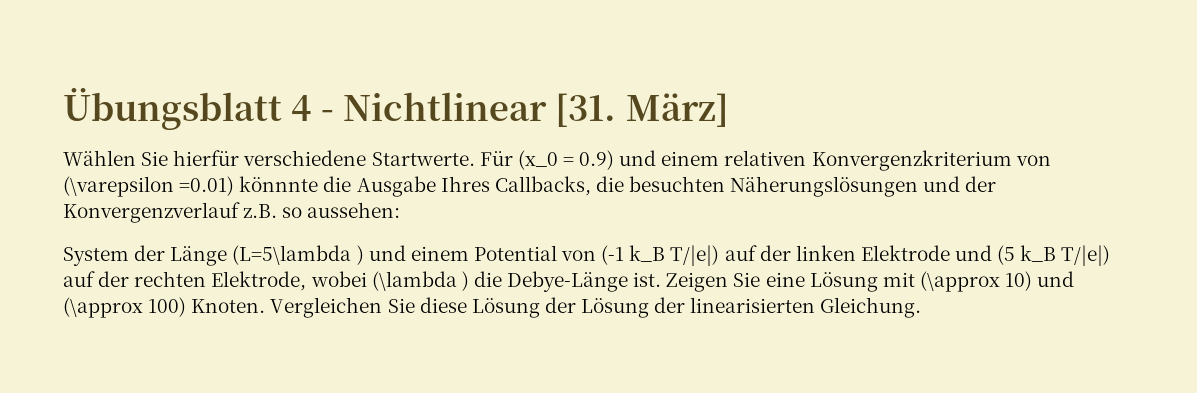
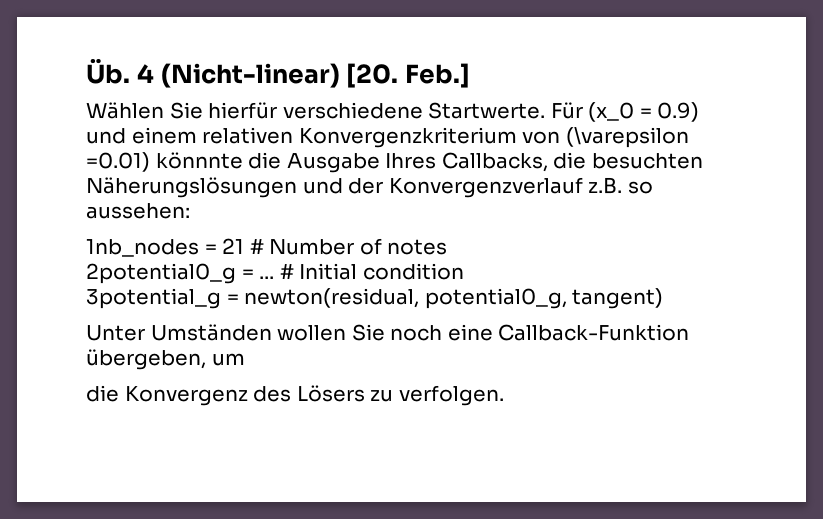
[63,88,729,130] Übungsblatt 4 - Nichtlinear [31. März] -> [86,58,470,88] Üb. 4 (Nicht-linear) [20. Feb.]
[63,245,1111,266] [63,271,1075,292] [63,297,922,318] System der Länge (L=5\lambda ) und einem Potential von (-1 k_B T/|e|) auf der linken Elektrode und (5 k_B T/|e|) auf der rechten Elektrode, wobei (\lambda ) die Debye-Länge ist. Zeigen Sie eine Lösung mit (\approx 10) und (\approx 100) Knoten. Vergleichen Sie diese Lösung der Lösung der linearisierten Gleichung. -> [86,238,448,257] [86,263,464,284] [86,288,664,309] [86,324,690,341] [86,349,245,370] [86,385,504,406] 1nb_nodes = 21 # Number of notes // 2potential0_g = ... # Initial condition // 3potential_g = newton(residual, potential0_g, tangent) // Unter Umständen wollen Sie noch eine Callback-Funktion übergeben, um // die Konvergenz des Lösers zu verfolgen.

